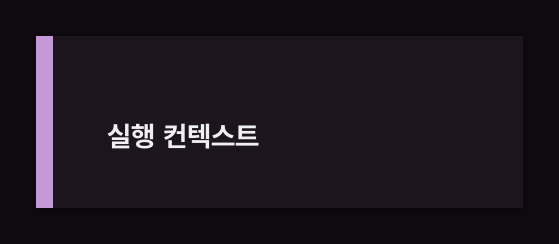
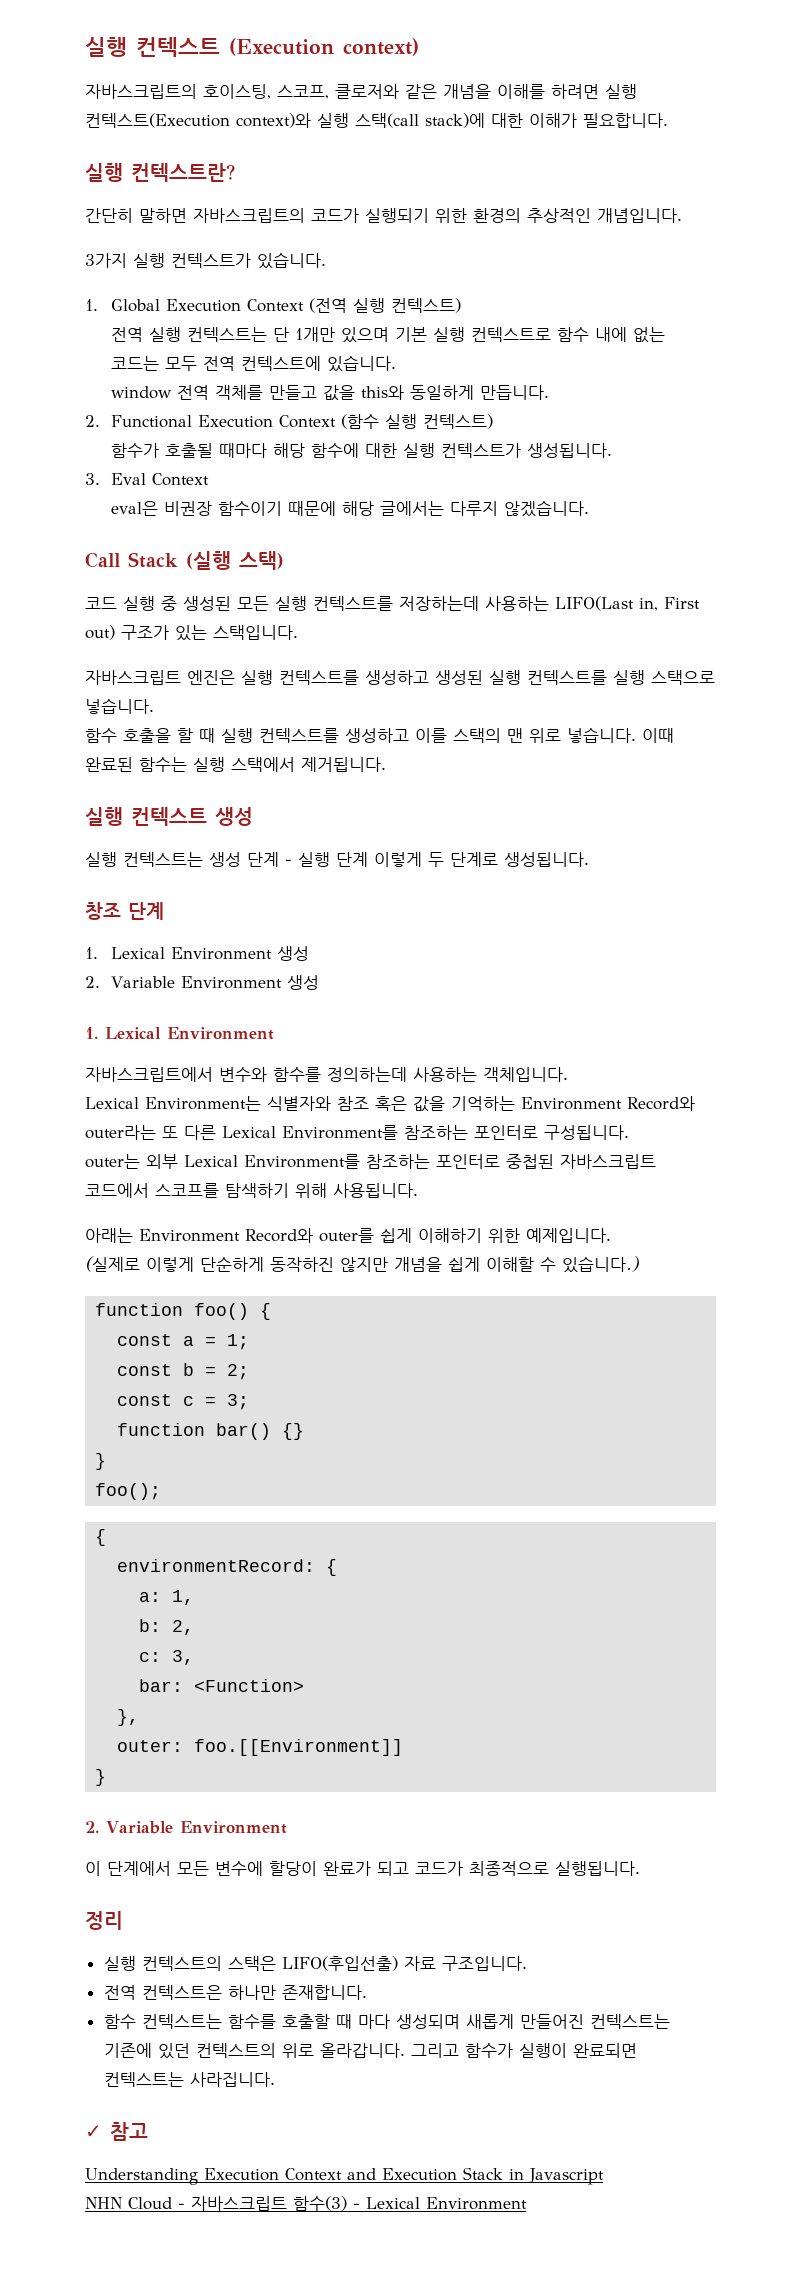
[107,123,259,149] 실행 컨텍스트 -> [85,37,419,57] [85,84,637,99] [85,113,668,128] [85,163,235,182] [85,208,682,223] [85,252,326,269] [85,298,461,313] [110,327,665,343] [110,355,396,372] [110,385,549,401] [85,414,493,429] [110,443,612,458] [85,473,209,486] [110,500,589,517] [85,551,284,570] [85,596,700,611] [85,625,298,641] [85,670,715,685] [85,698,154,714] [85,727,674,743] [85,757,386,772] [85,807,253,826] [85,852,589,867] [85,902,164,920] [85,946,309,961] [85,975,319,990] [85,1027,274,1040] [85,1067,568,1082] [85,1096,695,1112] [85,1125,629,1140] [85,1154,656,1169] [85,1183,418,1198] [85,1228,611,1243] [85,1256,639,1273] [95,1303,272,1320] [117,1334,250,1350] [117,1363,250,1380] [117,1394,250,1410] [117,1423,305,1440] [95,1453,107,1470] [95,1483,162,1500] [95,1529,107,1546] [117,1559,338,1576] [139,1590,195,1605] [139,1619,195,1635] [139,1650,195,1665] [139,1679,305,1692] [117,1709,140,1726] [117,1739,404,1756] [95,1769,107,1786] [85,1821,287,1834] [85,1861,640,1876] [85,1911,123,1930] [103,1956,527,1971] [103,1985,367,2000] [103,2014,670,2029] [103,2043,637,2059] [103,2072,275,2087] [85,2122,148,2141] [85,2167,604,2185] [85,2196,527,2211] 실행 컨텍스트 (Execution context) // 자바스크립트의 호이스팅, 스코프, 클로저와 같은 개념을 이해를 하려면 실행 컨텍스트(Execution context)와 실행 스택(call stack)에 대한 이해가 필요합니다. // 실행 컨텍스트란? // 간단히 말하면 자바스크립트의 코드가 실행되기 위한 환경의 추상적인 개념입니다. // 3가지 실행 컨텍스트가 있습니다. // 1. Global Execution Context (전역 실행 컨텍스트) // 전역 실행 컨텍스트는 단 1개만 있으며 기본 실행 컨텍스트로 함수 내에 없는 코드는 모두 전역 컨텍스트에 있습니다. // window 전역 객체를 만들고 값을 this와 동일하게 만듭니다. // 2. Functional Execution Context (함수 실행 컨텍스트) // 함수가 호출될 때마다 해당 함수에 대한 실행 컨텍스트가 생성됩니다. // 3. Eval Context // eval은 비권장 함수이기 때문에 해당 글에서는 다루지 않겠습니다. // Call Stack (실행 스택) // 코드 실행 중 생성된 모든 실행 컨텍스트를 저장하는데 사용하는 LIFO(Last in, First out) 구조가 있는 스택입니다. // 자바스크립트 엔진은 실행 컨텍스트를 생성하고 생성된 실행 컨텍스트를 실행 스택으로 넣습니다. // 함수 호출을 할 때 실행 컨텍스트를 생성하고 이를 스택의 맨 위로 넣습니다. 이때 완료된 함수는 실행 스택에서 제거됩니다. // 실행 컨텍스트 생성 // 실행 컨텍스트는 생성 단계 - 실행 단계 이렇게 두 단계로 생성됩니다. // 창조 단계 // 1. Lexical Environment 생성 // 2. Variable Environment 생성 // 1. Lexical Environment // 자바스크립트에서 변수와 함수를 정의하는데 사용하는 객체입니다. // Lexical Environment는 식별자와 참조 혹은 값을 기억하는 Environment Record와 outer라는 또 다른 Lexical Environment를 참조하는 포인터로 구성됩니다. // outer는 외부 Lexical Environment를 참조하는 포인터로 중첩된 자바스크립트 코드에서 스코프를 탐색하기 위해 사용됩니다. // 아래는 Environment Record와 outer를 쉽게 이해하기 위한 예제입니다. // (실제로 이렇게 단순하게 동작하진 않지만 개념을 쉽게 이해할 수 있습니다.) // function foo() { // const a = 1; // const b = 2; // const c = 3; // function bar() {} // } // foo(); // { // environmentRecord: { // a: 1, // b: 2, // c: 3, // bar: <Function> // }, // outer: foo.[[Environment]] // } // 2. Variable Environment // 이 단계에서 모든 변수에 할당이 완료가 되고 코드가 최종적으로 실행됩니다. // 정리 // 실행 컨텍스트의 스택은 LIFO(후입선출) 자료 구조입니다. // 전역 컨텍스트은 하나만 존재합니다. // 함수 컨텍스트는 함수를 호출할 때 마다 생성되며 새롭게 만들어진 컨텍스트는 기존에 있던 컨텍스트의 위로 올라갑니다. 그리고 함수가 실행이 완료되면 컨텍스트는 사라집니다. // ✓ 참고 // Understanding Execution Context and Execution Stack in Javascript // NHN Cloud - 자바스크립트 함수(3) - Lexical Environment

